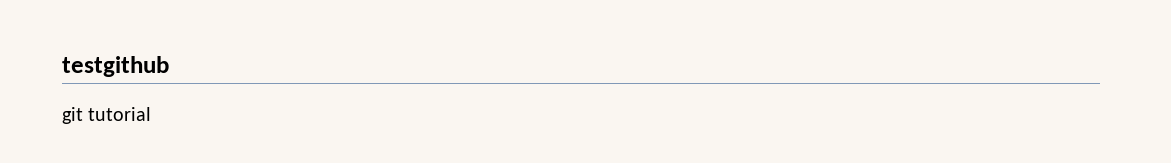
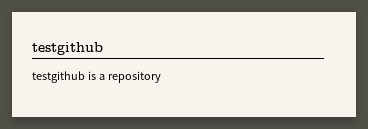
[62,107,152,124] git tutorial -> [32,71,161,83] testgithub is a repository

